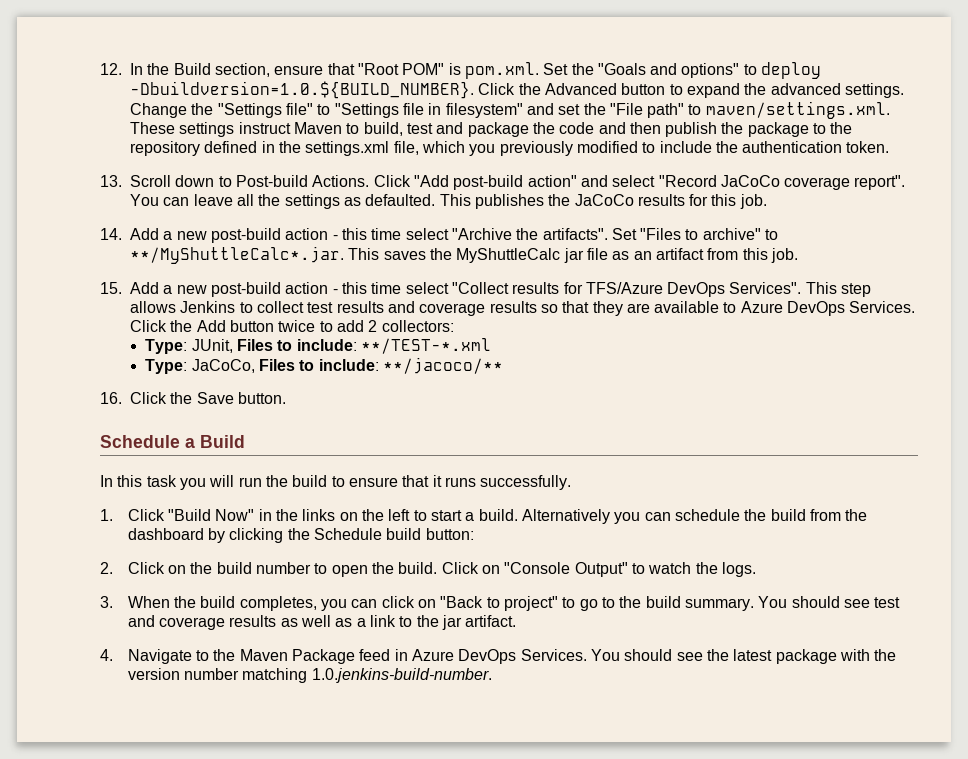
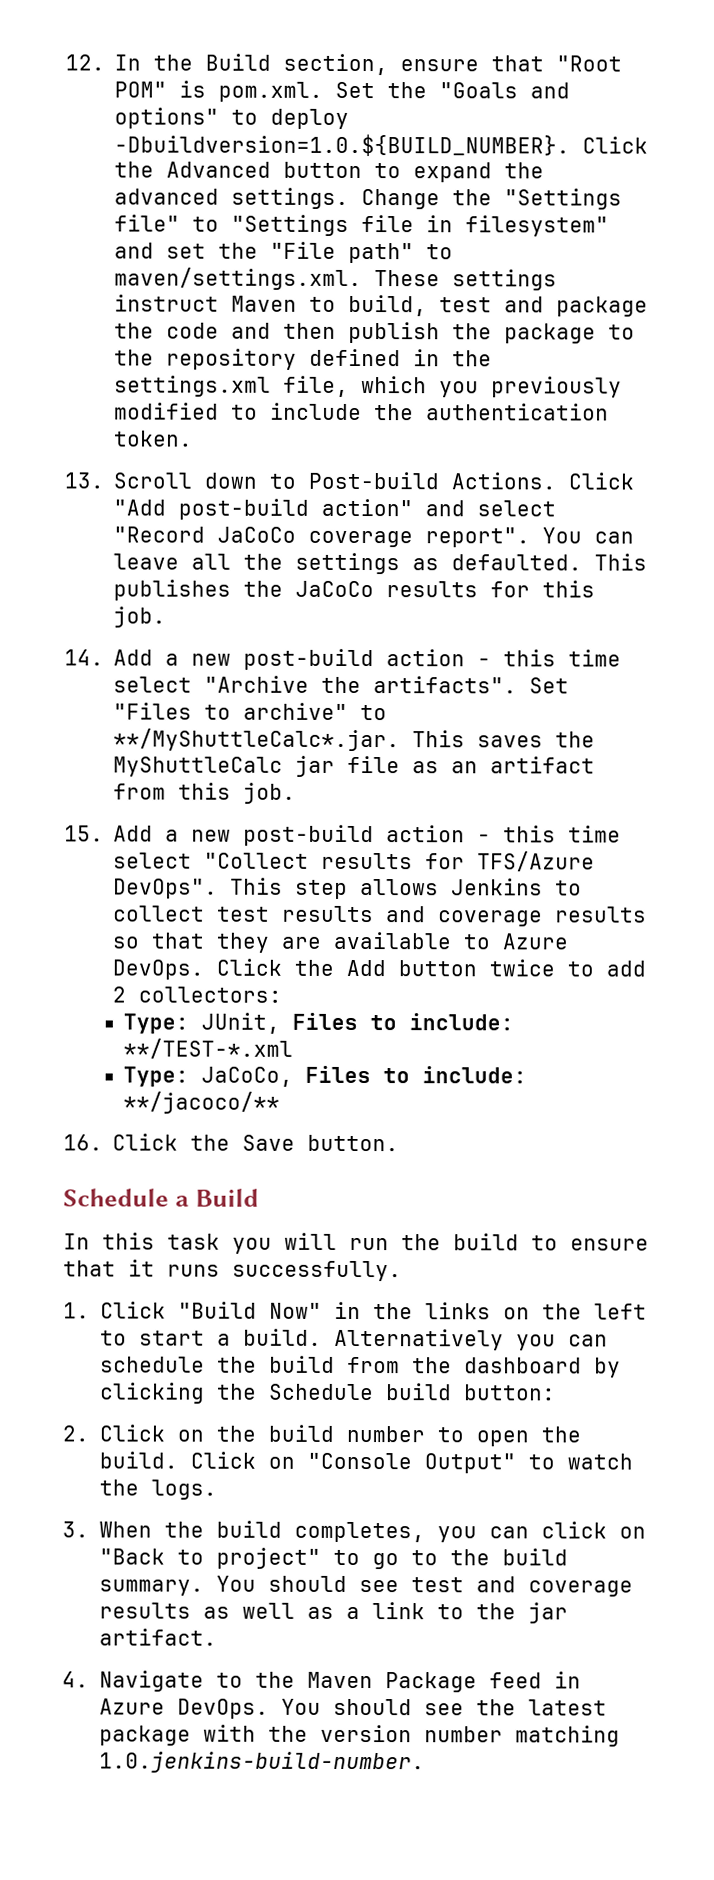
[667,282,802,297] DevOps Services". -> [113,878,219,899] DevOps".
[787,301,916,316] DevOps Services. -> [112,959,205,980] DevOps.
[458,649,587,664] DevOps Services. -> [177,1698,270,1719] DevOps.

